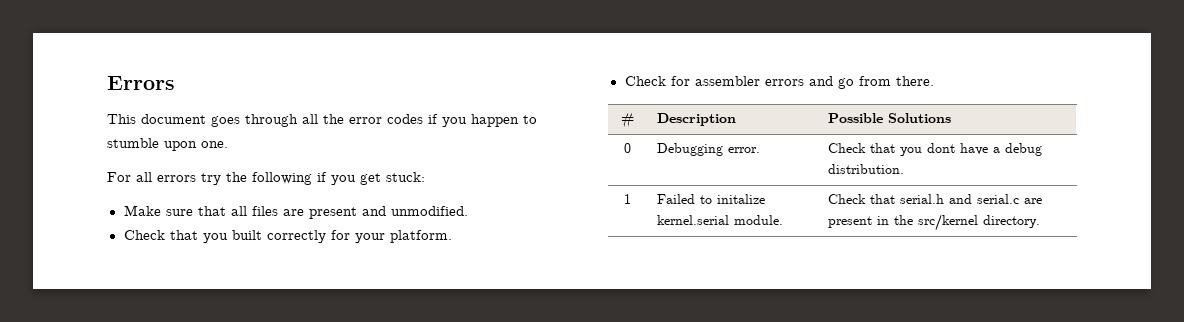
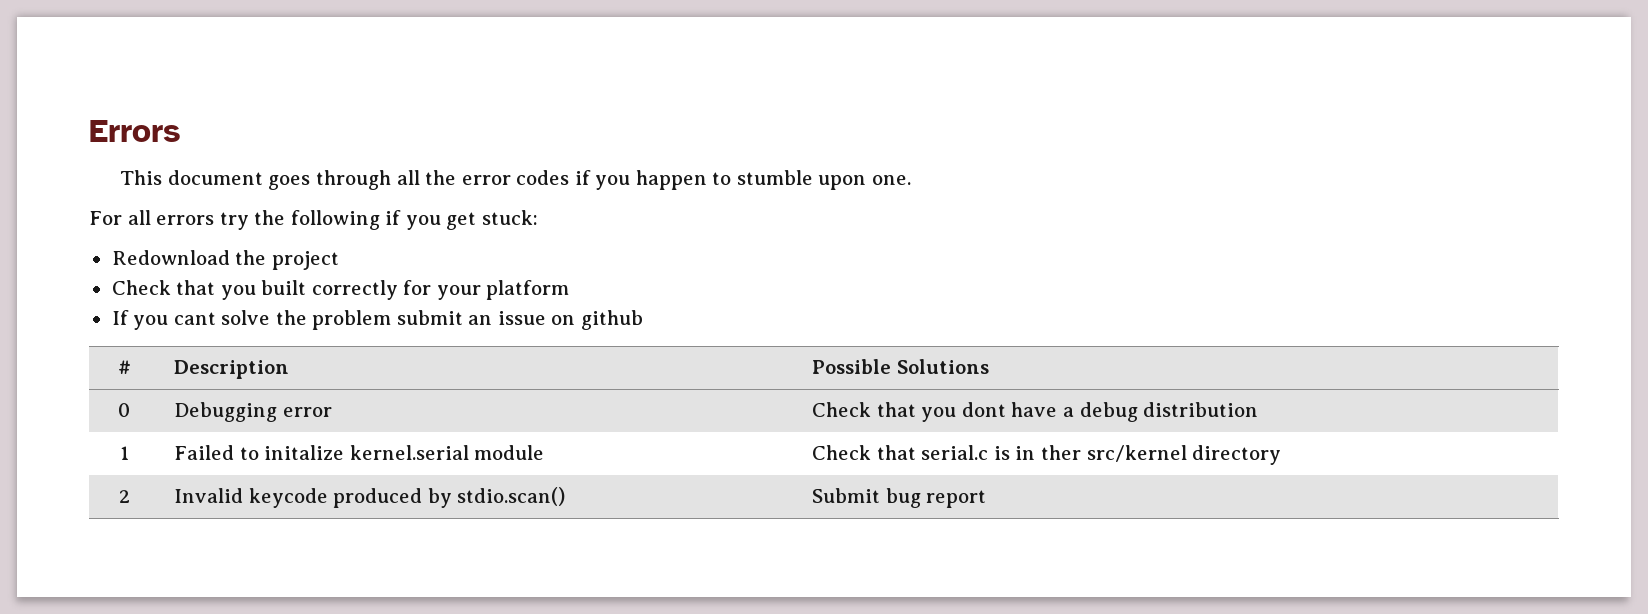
[123,205,468,219] Make sure that all files are present and unmodified. -> [111,250,339,270] Redownload the project
[389,230,452,243] [624,76,934,89] platform. // Check for assembler errors and go from there. -> [486,280,570,300] [111,310,643,330] platform // If you cant solve the problem submit an issue on github
[727,147,760,153] error. -> [282,407,332,417] error
[827,164,904,174] distribution. -> [1143,402,1259,417] distribution
[733,215,783,225] [827,194,1042,204] [827,214,1040,231] module. | Check that serial.h and serial.c are present in the src/kernel directory. -> [474,445,545,460] [812,445,1282,465] [118,490,130,503] [174,487,566,508] [812,488,987,508] module | Check that serial.c is in ther src/kernel directory // 2 | Invalid keycode produced by stdio.scan() | Submit bug report

